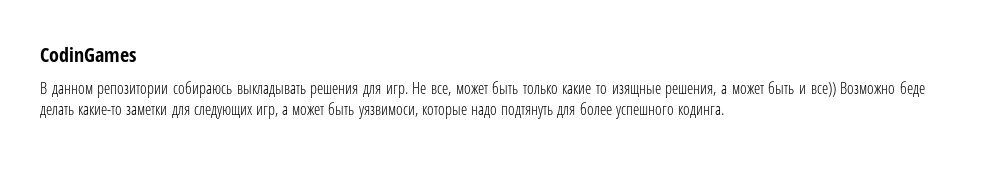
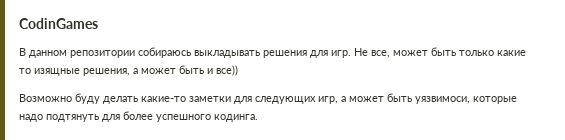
[840,81,926,97] Возможно беде -> [19,93,100,104] // Возможно буду

